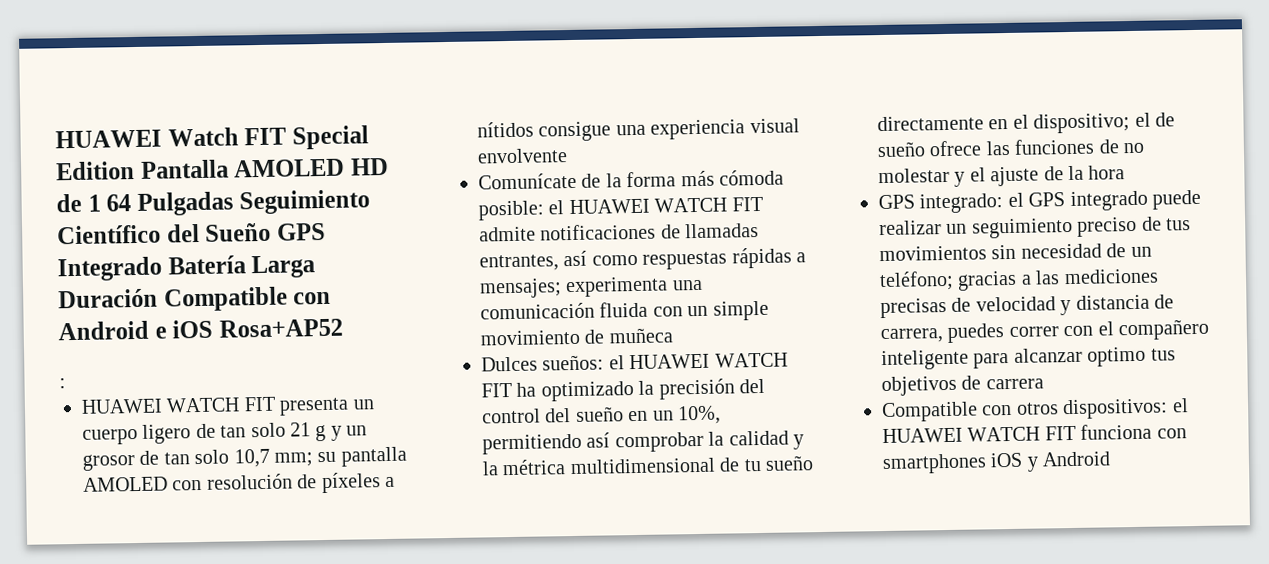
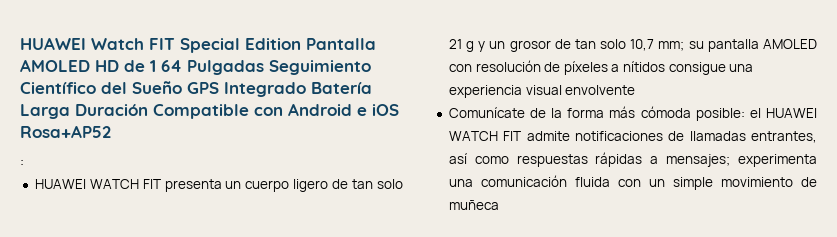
[481,352,788,372] [481,378,765,402] [482,405,721,425] [482,430,804,455] [482,455,814,476] [877,112,1175,134] [877,138,1144,158] [878,165,1126,187] [878,189,1201,214] [879,216,1191,239] [879,243,1152,262] [879,268,1159,292] [880,294,1174,319] [880,318,1209,344] [881,346,1176,371] [881,375,1044,397] [881,398,1189,423] [882,423,1187,444] [882,451,1112,475] // Dulces sueños: el HUAWEI WATCH FIT ha optimizado la precisión del control del sueño en un 10%, permitiendo así comprobar la calidad y la métrica multidimensional de tu sueño directamente en el dispositivo; el de sueño ofrece las funciones de no molestar y el ajuste de la hora // GPS integrado: el GPS integrado puede realizar un seguimiento preciso de tus movimientos sin necesidad de un teléfono; gracias a las mediciones precisas de velocidad y distancia de carrera, puedes correr con el compañero inteligente para alcanzar optimo tus objetivos de carrera // Compatible con otros dispositivos: el HUAWEI WATCH FIT funciona con smartphones iOS y Android -> (499, 205) none

